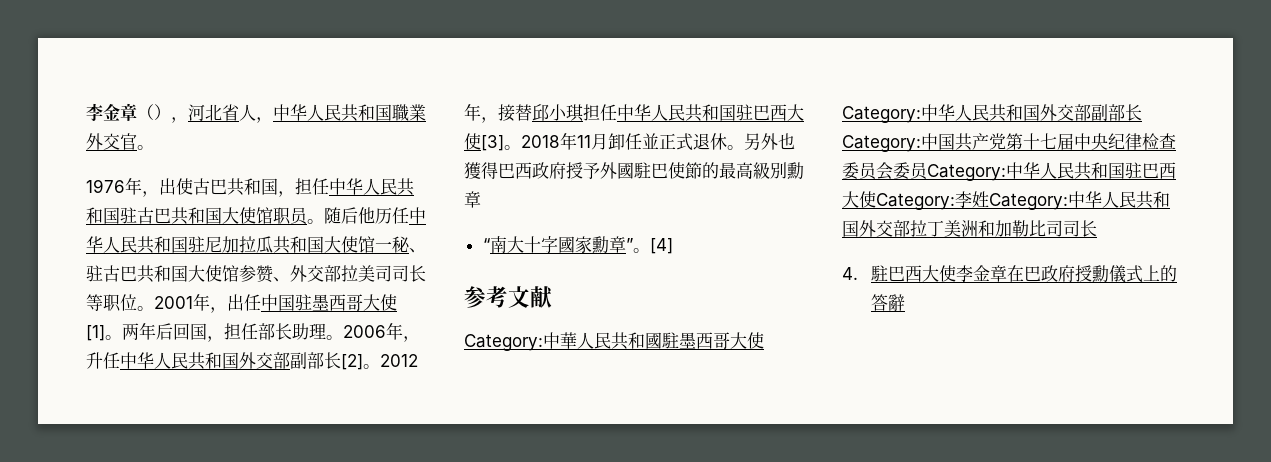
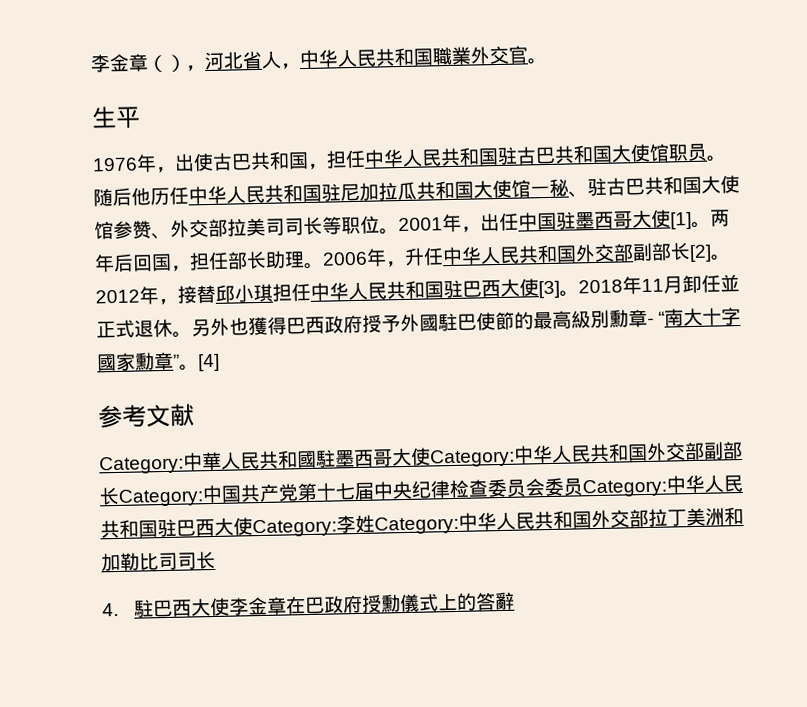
(154, 147) none -> [91,105,141,129] // 生平
(481, 199) // -> [647,317,654,325] -

